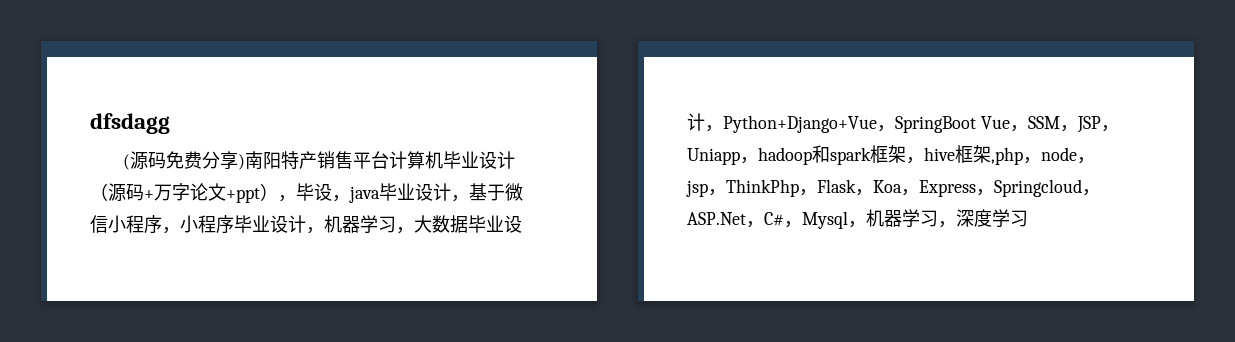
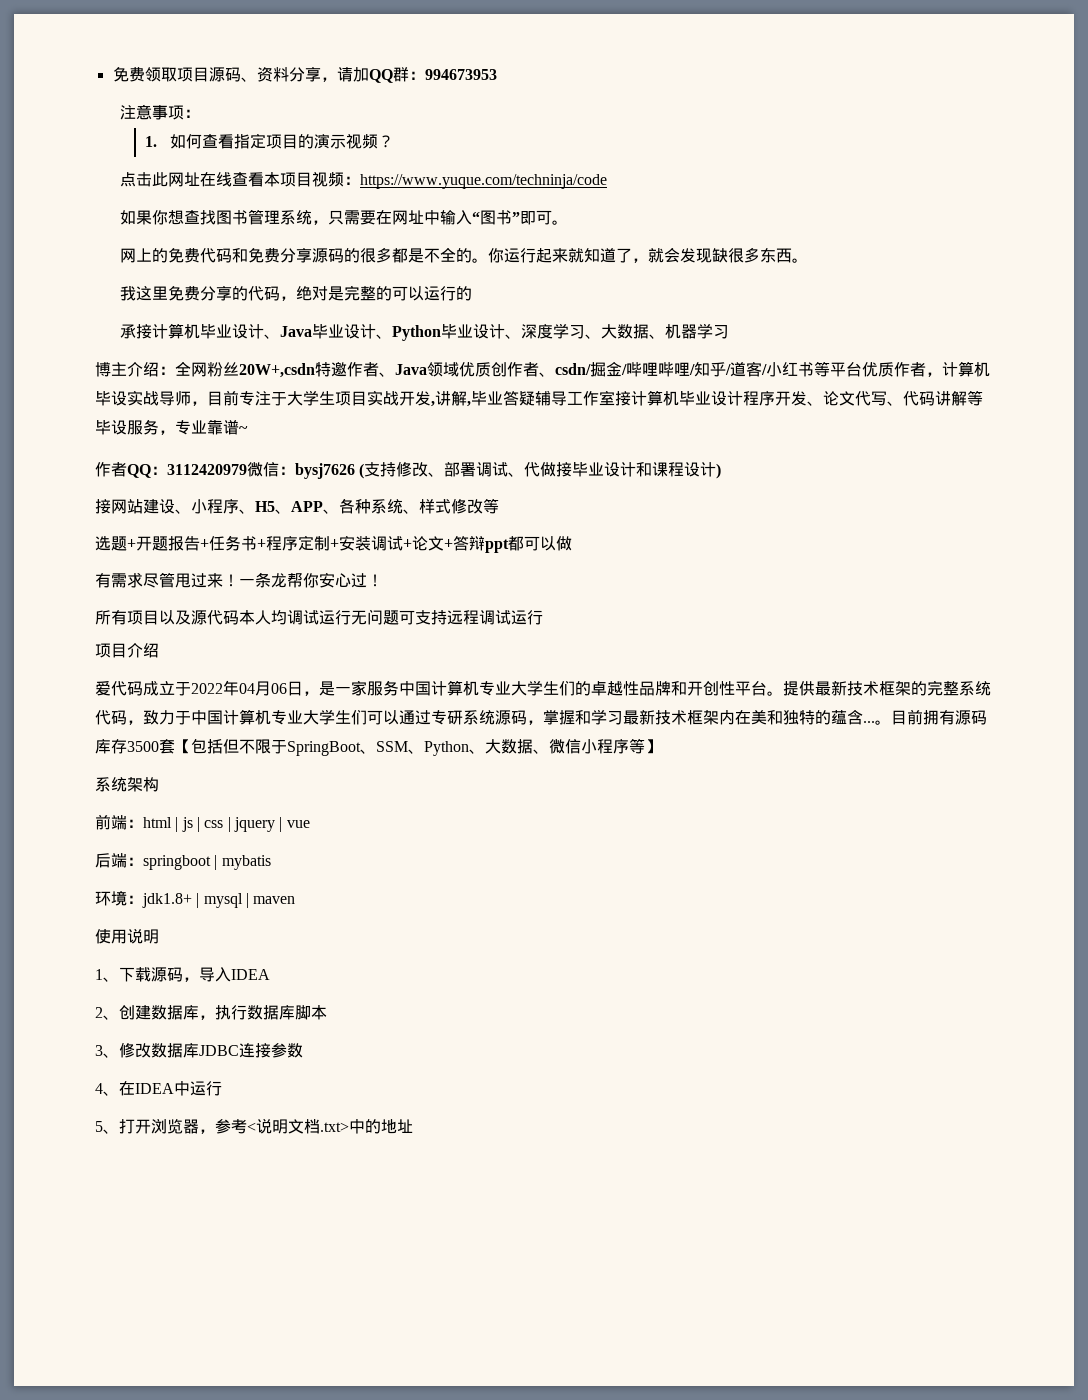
[90,113,170,134] [122,151,515,170] [90,183,523,203] [90,215,522,234] [687,113,1119,133] [687,145,1095,165] [686,179,1100,197] [687,209,1028,229] dfsdagg // (源码免费分享)南阳特产销售平台计算机毕业设计（源码+万字论文+ppt），毕设，java毕业设计，基于微信小程序，小程序毕业设计，机器学习，大数据毕业设计，Python+Django+Vue，SpringBoot Vue，SSM，JSP，Uniapp，hadoop和spark框架，hive框架,php，node，jsp，ThinkPhp，Flask，Koa，Express，Springcloud，ASP.Net，C#，Mysql，机器学习，深度学习 -> [112,67,497,83] [120,104,201,120] [145,133,395,149] [120,171,608,189] [120,209,569,225] [120,247,809,263] [120,285,473,301] [120,323,730,341] [95,361,990,378] [95,390,983,407] [95,419,248,435] [95,461,722,479] [95,498,499,514] [95,535,572,553] [95,572,383,588] [95,609,543,625] [95,643,159,658] [95,680,991,696] [95,709,987,725] [95,738,661,756] [95,777,159,792] [95,814,310,832] [95,853,271,870] [95,890,296,908] [95,928,159,944] [95,967,270,982] [95,1005,327,1020] [95,1042,303,1058] [95,1081,222,1096] [95,1118,413,1134] 免费领取项目源码、资料分享，请加QQ群：994673953 // 注意事项： // 1.如何查看指定项目的演示视频？ // 点击此网址在线查看本项目视频：https://www.yuque.com/techninja/code // 如果你想查找图书管理系统，只需要在网址中输入“图书”即可。 // 网上的免费代码和免费分享源码的很多都是不全的。你运行起来就知道了，就会发现缺很多东西。 // 我这里免费分享的代码，绝对是完整的可以运行的 // 承接计算机毕业设计、Java毕业设计、Python毕业设计、深度学习、大数据、机器学习 // 博主介绍：全网粉丝20W+,csdn特邀作者、Java领域优质创作者、csdn/掘金/哔哩哔哩/知乎/道客/小红书等平台优质作者，计算机毕设实战导师，目前专注于大学生项目实战开发,讲解,毕业答疑辅导工作室接计算机毕业设计程序开发、论文代写、代码讲解等毕设服务，专业靠谱~ // 作者QQ：3112420979微信：bysj7626 (支持修改、部署调试、代做接毕业设计和课程设计) // 接网站建设、小程序、H5、APP、各种系统、样式修改等 // 选题+开题报告+任务书+程序定制+安装调试+论文+答辩ppt都可以做 // 有需求尽管甩过来！一条龙帮你安心过！ // 所有项目以及源代码本人均调试运行无问题可支持远程调试运行 // 项目介绍 // 爱代码成立于2022年04月06日，是一家服务中国计算机专业大学生们的卓越性品牌和开创性平台。提供最新技术框架的完整系统代码，致力于中国计算机专业大学生们可以通过专研系统源码，掌握和学习最新技术框架内在美和独特的蕴含...。目前拥有源码库存3500套【包括但不限于SpringBoot、SSM、Python、大数据、微信小程序等】 // 系统架构 // 前端：html | js | css | jquery | vue // 后端：springboot | mybatis // 环境：jdk1.8+ | mysql | maven // 使用说明 // 1、下载源码，导入IDEA // 2、创建数据库，执行数据库脚本 // 3、修改数据库JDBC连接参数 // 4、在IDEA中运行 // 5、打开浏览器，参考<说明文档.txt>中的地址

